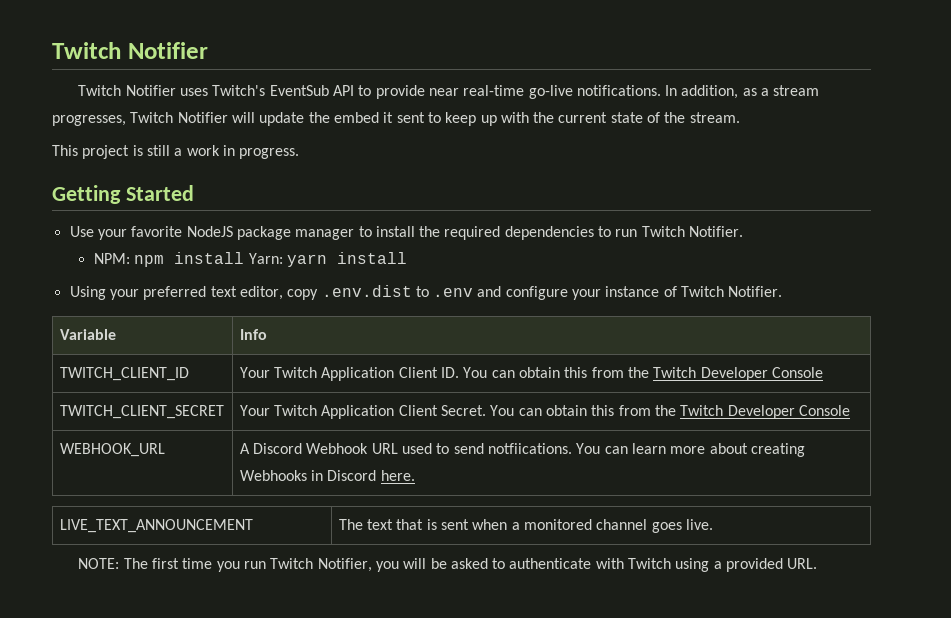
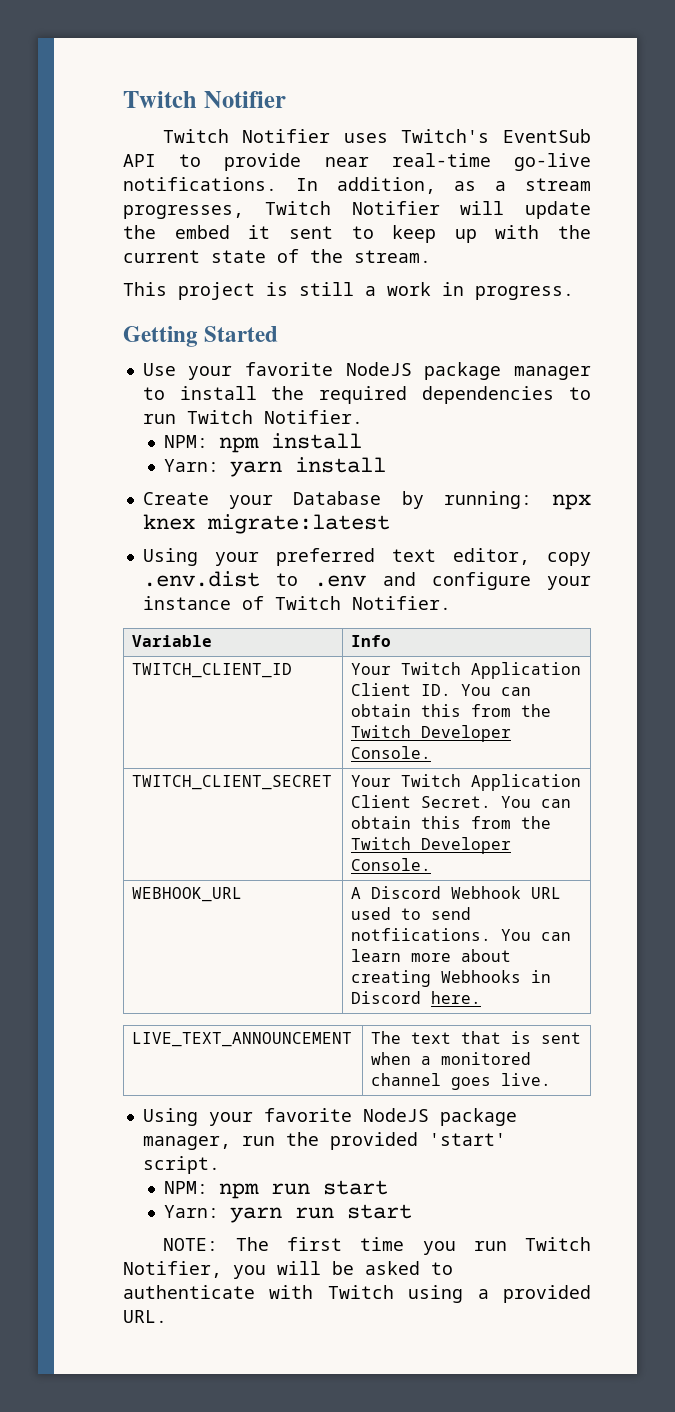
(245, 258) none -> (363, 441) //
(407, 258) none -> [142,491,591,510] [142,514,390,534] // Create your Database by running: npx knex migrate:latest
[771,367,823,378] Console -> [351,746,432,759] Console.
[798,405,850,416] Console -> [351,858,432,871] Console.
(713, 524) none -> [142,1108,517,1126] [142,1132,506,1150] [142,1156,220,1174] [164,1180,389,1199] [164,1204,413,1223] // Using your favorite NodeJS package manager, run the provided 'start' script. // NPM: npm run start // Yarn: yarn run start

